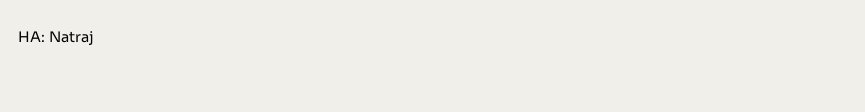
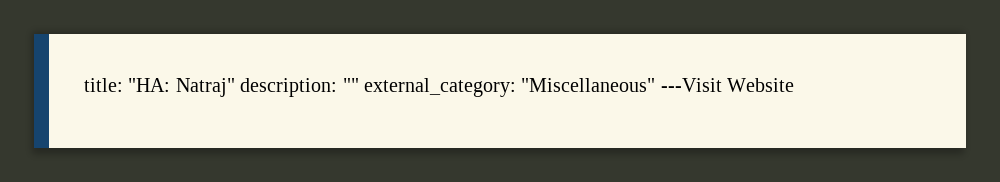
[18,31,94,45] HA: Natraj -> [84,78,795,97] title: "HA: Natraj" description: "" external_category: "Miscellaneous" ---Visit Website

